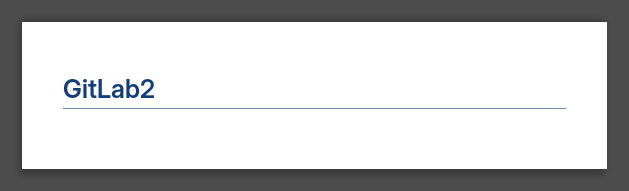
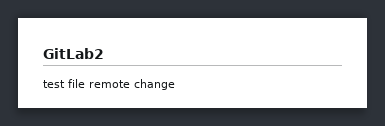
(155, 88) none -> [43,79,175,90] // test file remote change

